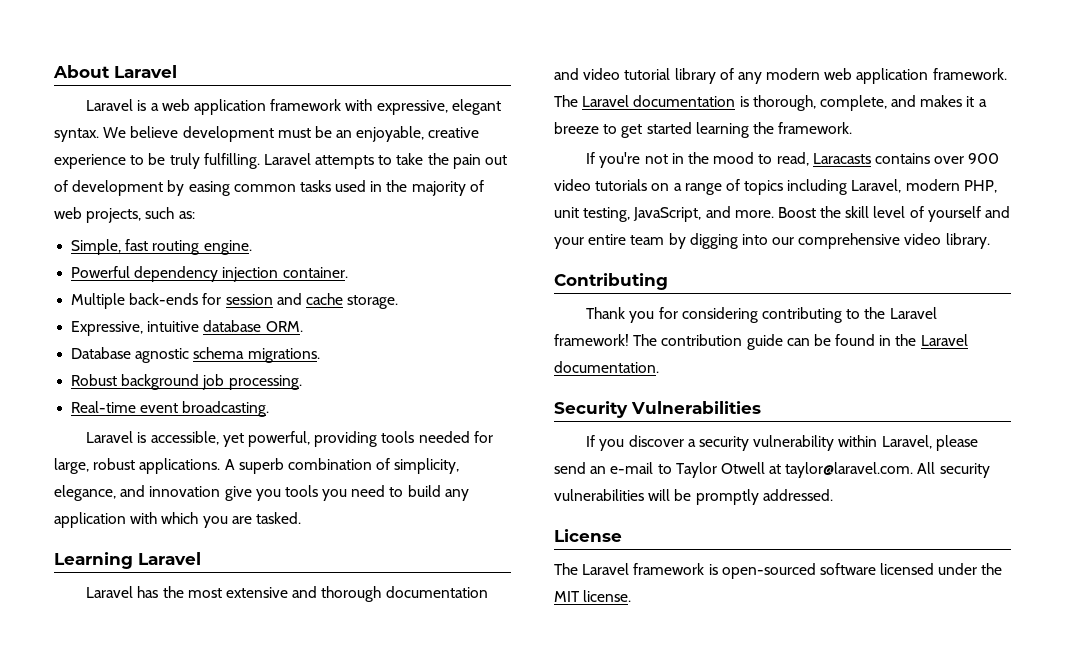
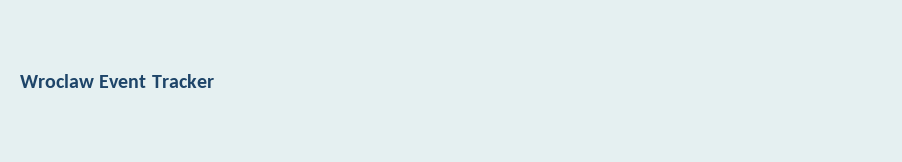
[53,65,177,78] [86,99,501,115] [54,126,480,142] [54,153,508,169] [54,180,484,196] [54,207,195,223] [71,239,252,255] [71,266,348,282] [71,293,399,309] [71,320,303,336] [71,347,320,363] [71,374,302,390] [71,401,270,417] [86,431,493,447] [54,458,460,474] [54,485,469,501] [54,512,301,528] [54,552,201,569] [86,586,488,602] [554,68,1007,84] [554,95,987,111] [554,122,853,138] [586,152,1000,168] [554,179,997,195] [554,206,1011,222] [554,233,990,249] [554,273,668,290] [586,307,937,323] [554,334,968,350] [554,361,659,373] [554,401,761,418] [586,435,978,451] [554,462,990,478] [554,489,833,505] [554,529,622,542] [554,563,1003,579] [554,590,632,602] About Laravel // Laravel is a web application framework with expressive, elegant syntax. We believe development must be an enjoyable, creative experience to be truly fulfilling. Laravel attempts to take the pain out of development by easing common tasks used in the majority of web projects, such as: // Simple, fast routing engine. // Powerful dependency injection container. // Multiple back-ends for session and cache storage. // Expressive, intuitive database ORM. // Database agnostic schema migrations. // Robust background job processing. // Real-time event broadcasting. // Laravel is accessible, yet powerful, providing tools needed for large, robust applications. A superb combination of simplicity, elegance, and innovation give you tools you need to build any application with which you are tasked. // Learning Laravel // Laravel has the most extensive and thorough documentation and video tutorial library of any modern web application framework. The Laravel documentation is thorough, complete, and makes it a breeze to get started learning the framework. // If you're not in the mood to read, Laracasts contains over 900 video tutorials on a range of topics including Laravel, modern PHP, unit testing, JavaScript, and more. Boost the skill level of yourself and your entire team by digging into our comprehensive video library. // Contributing // Thank you for considering contributing to the Laravel framework! The contribution guide can be found in the Laravel documentation. // Security Vulnerabilities // If you discover a security vulnerability within Laravel, please send an e-mail to Taylor Otwell at taylor@laravel.com. All security vulnerabilities will be promptly addressed. // License // The Laravel framework is open-sourced software licensed under the MIT license. -> [20,74,214,88] Wroclaw Event Tracker

